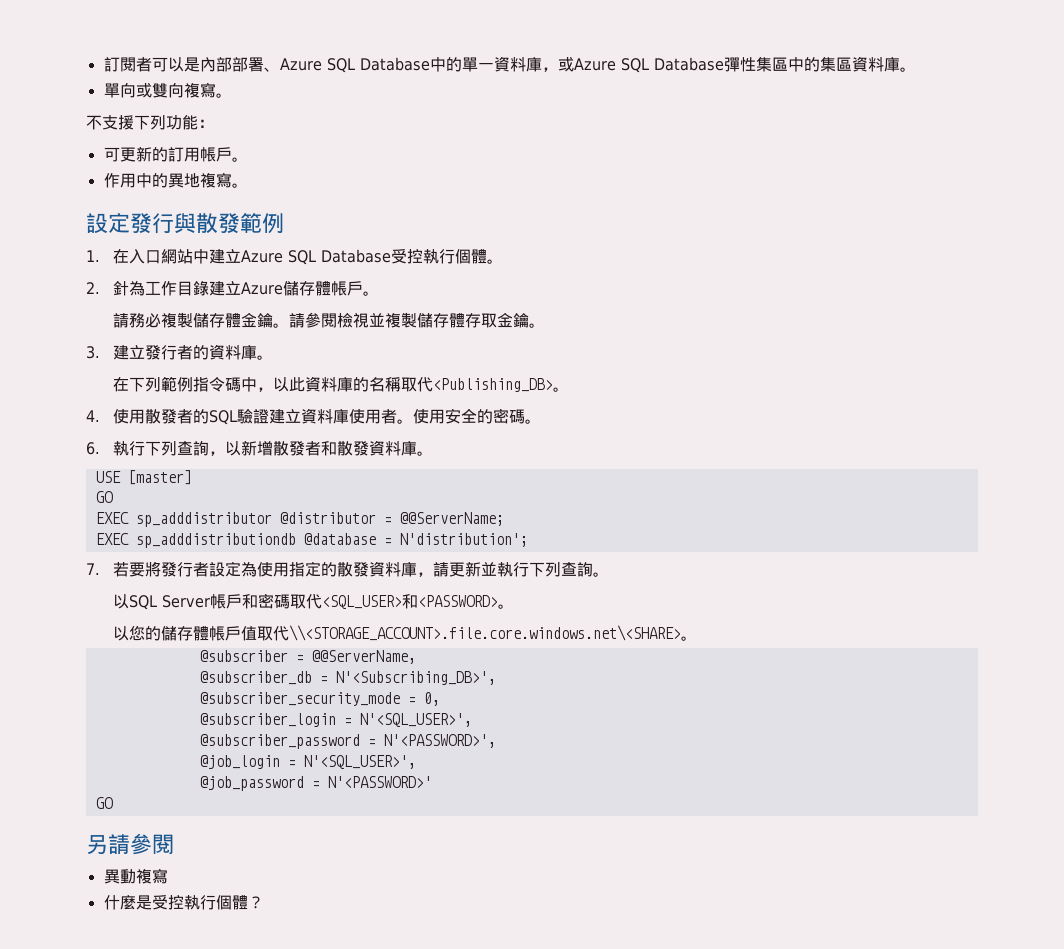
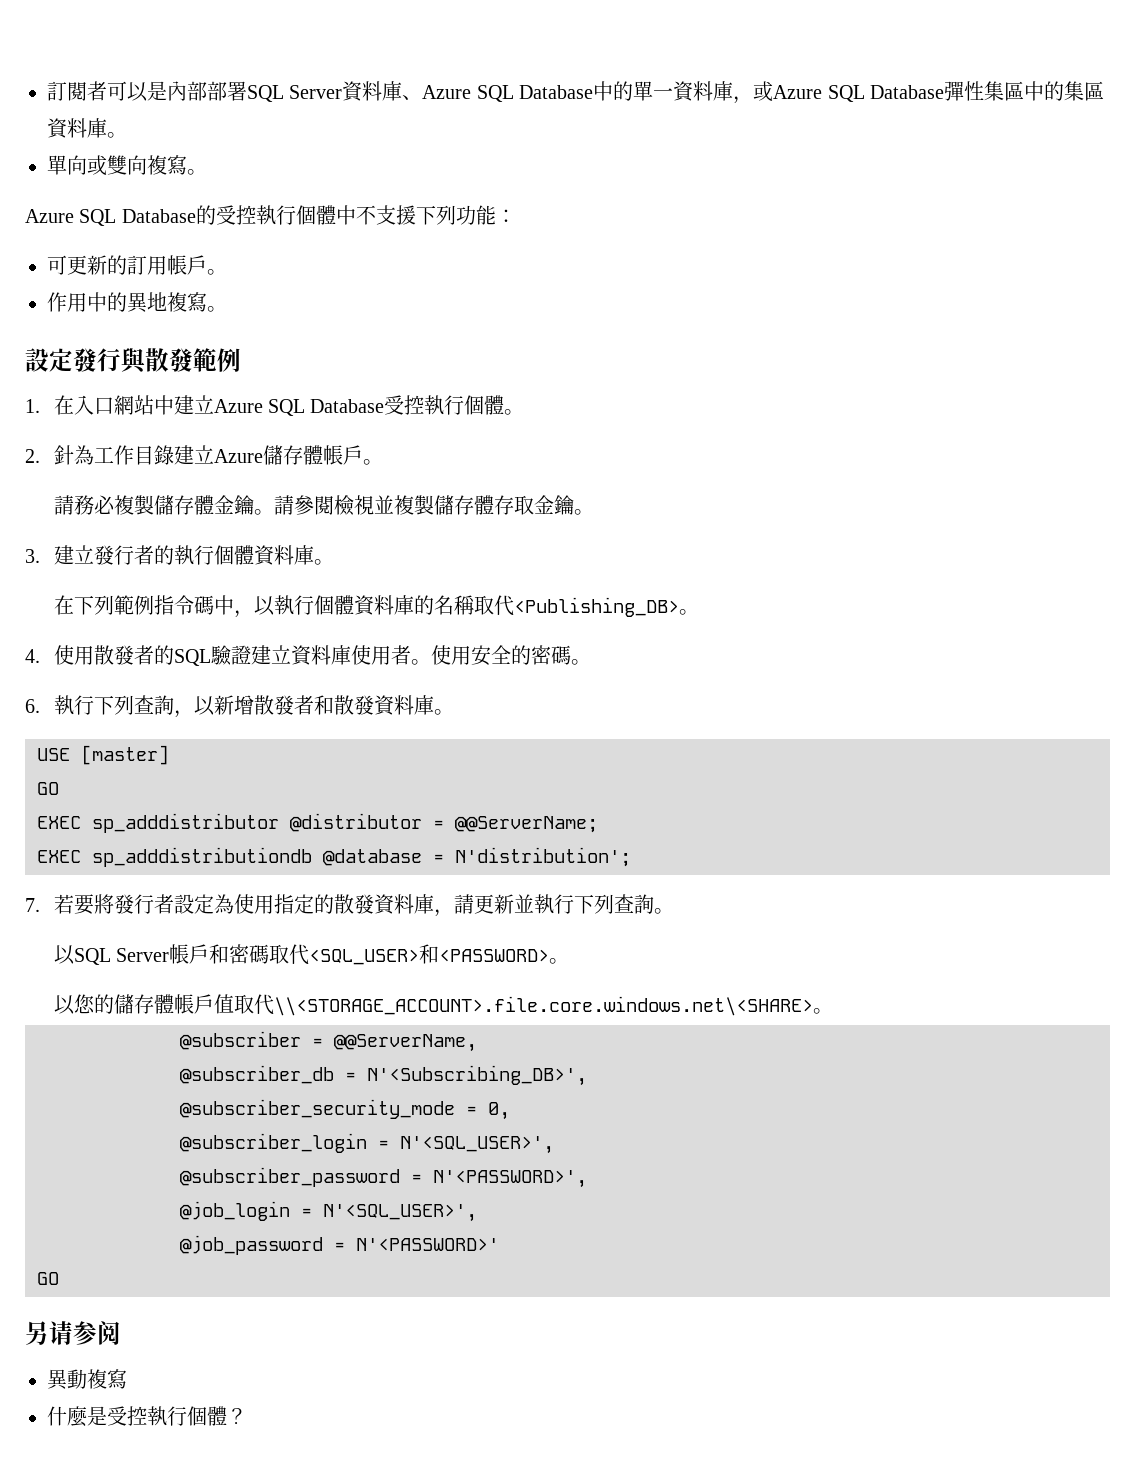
(264, 64) none -> [247,81,403,102] SQL Server資料庫
(232, 95) none -> [25,205,356,226] Azure SQL Database的受控執行個體中
(210, 352) none -> [173,545,254,565] 執行個體
[289,377,306,392] 此 -> [273,595,354,615] 執行個體
[108,833,174,855] 請參閱 -> [49,1321,121,1345] 请参阅

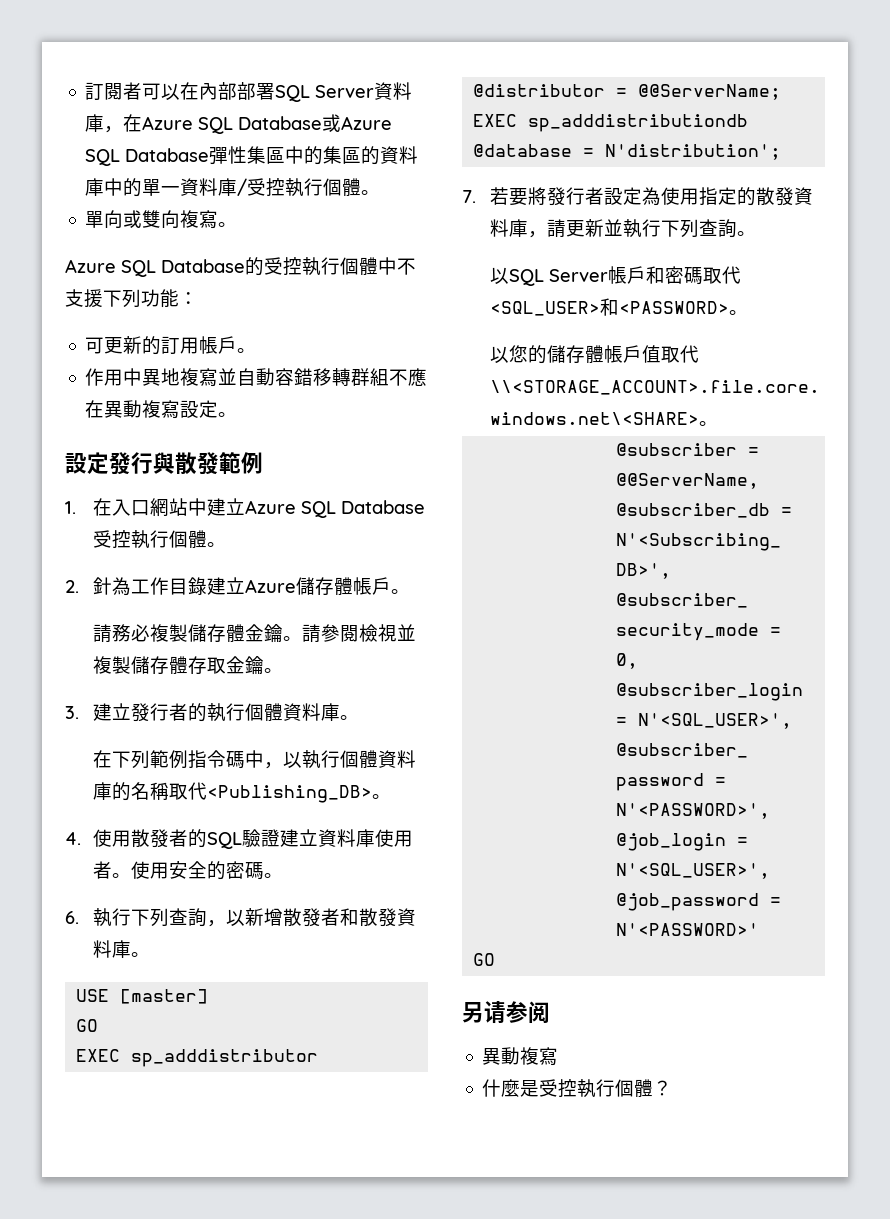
[147,81,167,101] 是 -> [180,82,200,100] 在
[402,81,754,104] 、Azure SQL Database中的單一資料庫， -> [104,114,323,134] ，在Azure SQL Database
[47,118,107,139] 資料庫 -> [361,146,419,165] [85,178,362,197] 的資料庫中的單一資料庫/受控執行個體
[107,292,127,312] 的 -> (143, 377) none
(207, 302) none -> [218,368,428,386] [85,400,219,419] 並自動容錯移轉群組不應在異動複寫設定

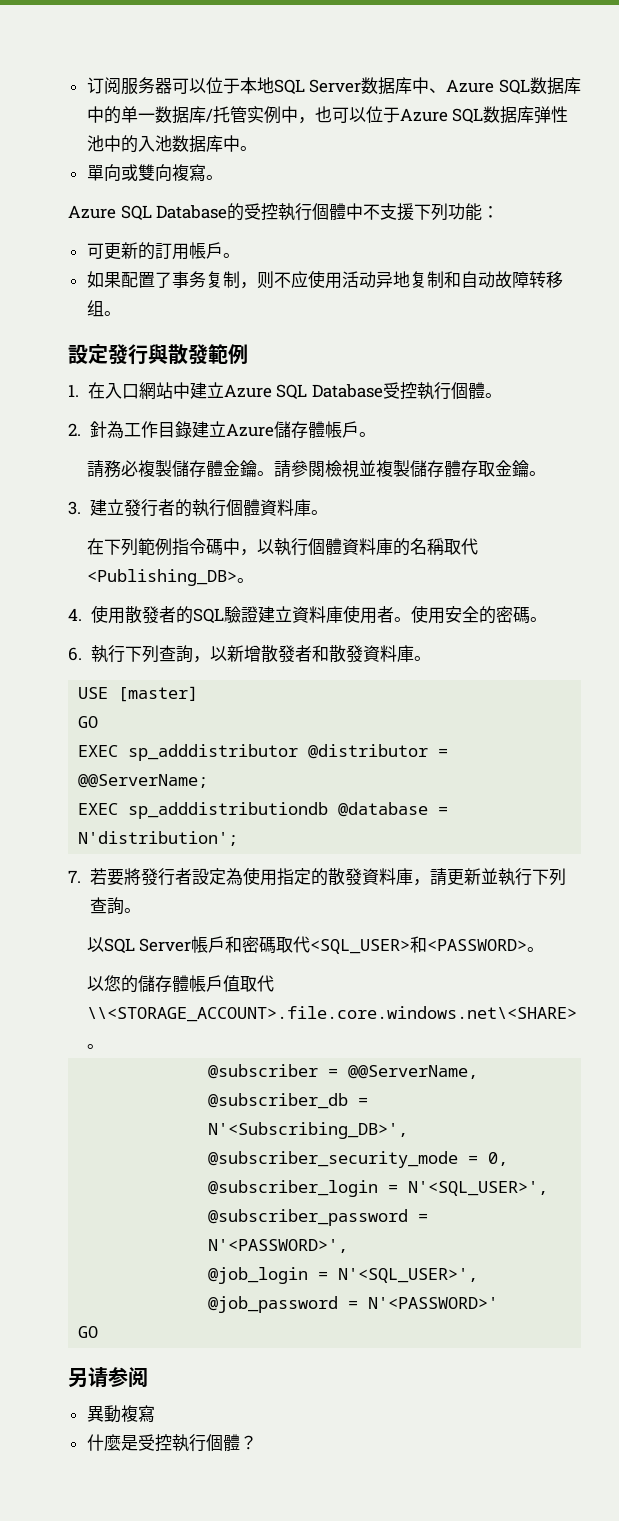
[85,82,413,102] [85,114,393,134] [85,146,419,166] [85,178,362,197] 訂閱者可以在內部部署SQL Server資料庫，在Azure SQL Database或Azure SQL Database彈性集區中的集區的資料庫中的單一資料庫/受控執行個體 -> [86,77,581,95] [86,106,569,124] [86,135,240,153] 订阅服务器可以位于本地SQL Server数据库中、Azure SQL数据库中的单一数据库/托管实例中，也可以位于Azure SQL数据库弹性池中的入池数据库中
[85,368,428,387] [85,400,219,419] 作用中異地複寫並自動容錯移轉群組不應在異動複寫設定 -> [86,270,563,289] [86,300,104,317] 如果配置了事务复制，则不应使用活动异地复制和自动故障转移组

